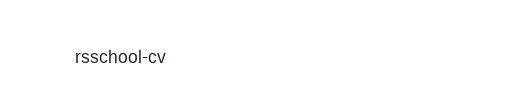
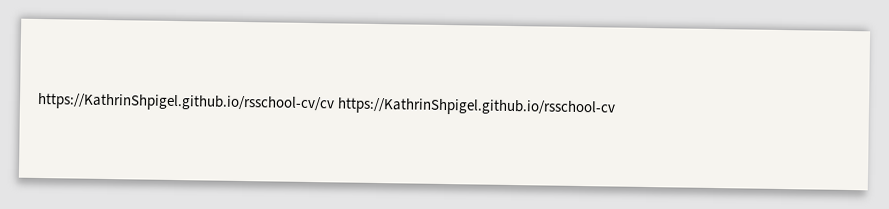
[75,50,166,63] rsschool-cv -> [37,92,617,117] https://KathrinShpigel.github.io/rsschool-cv/cv https://KathrinShpigel.github.io/rsschool-cv

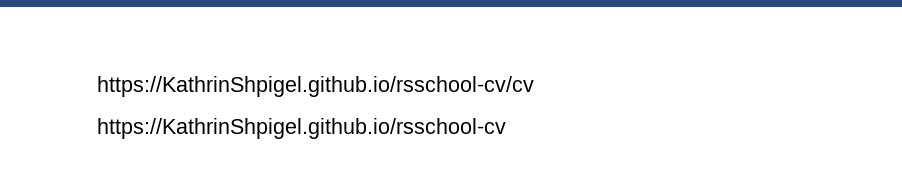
(335, 102) none -> (534, 86) //

